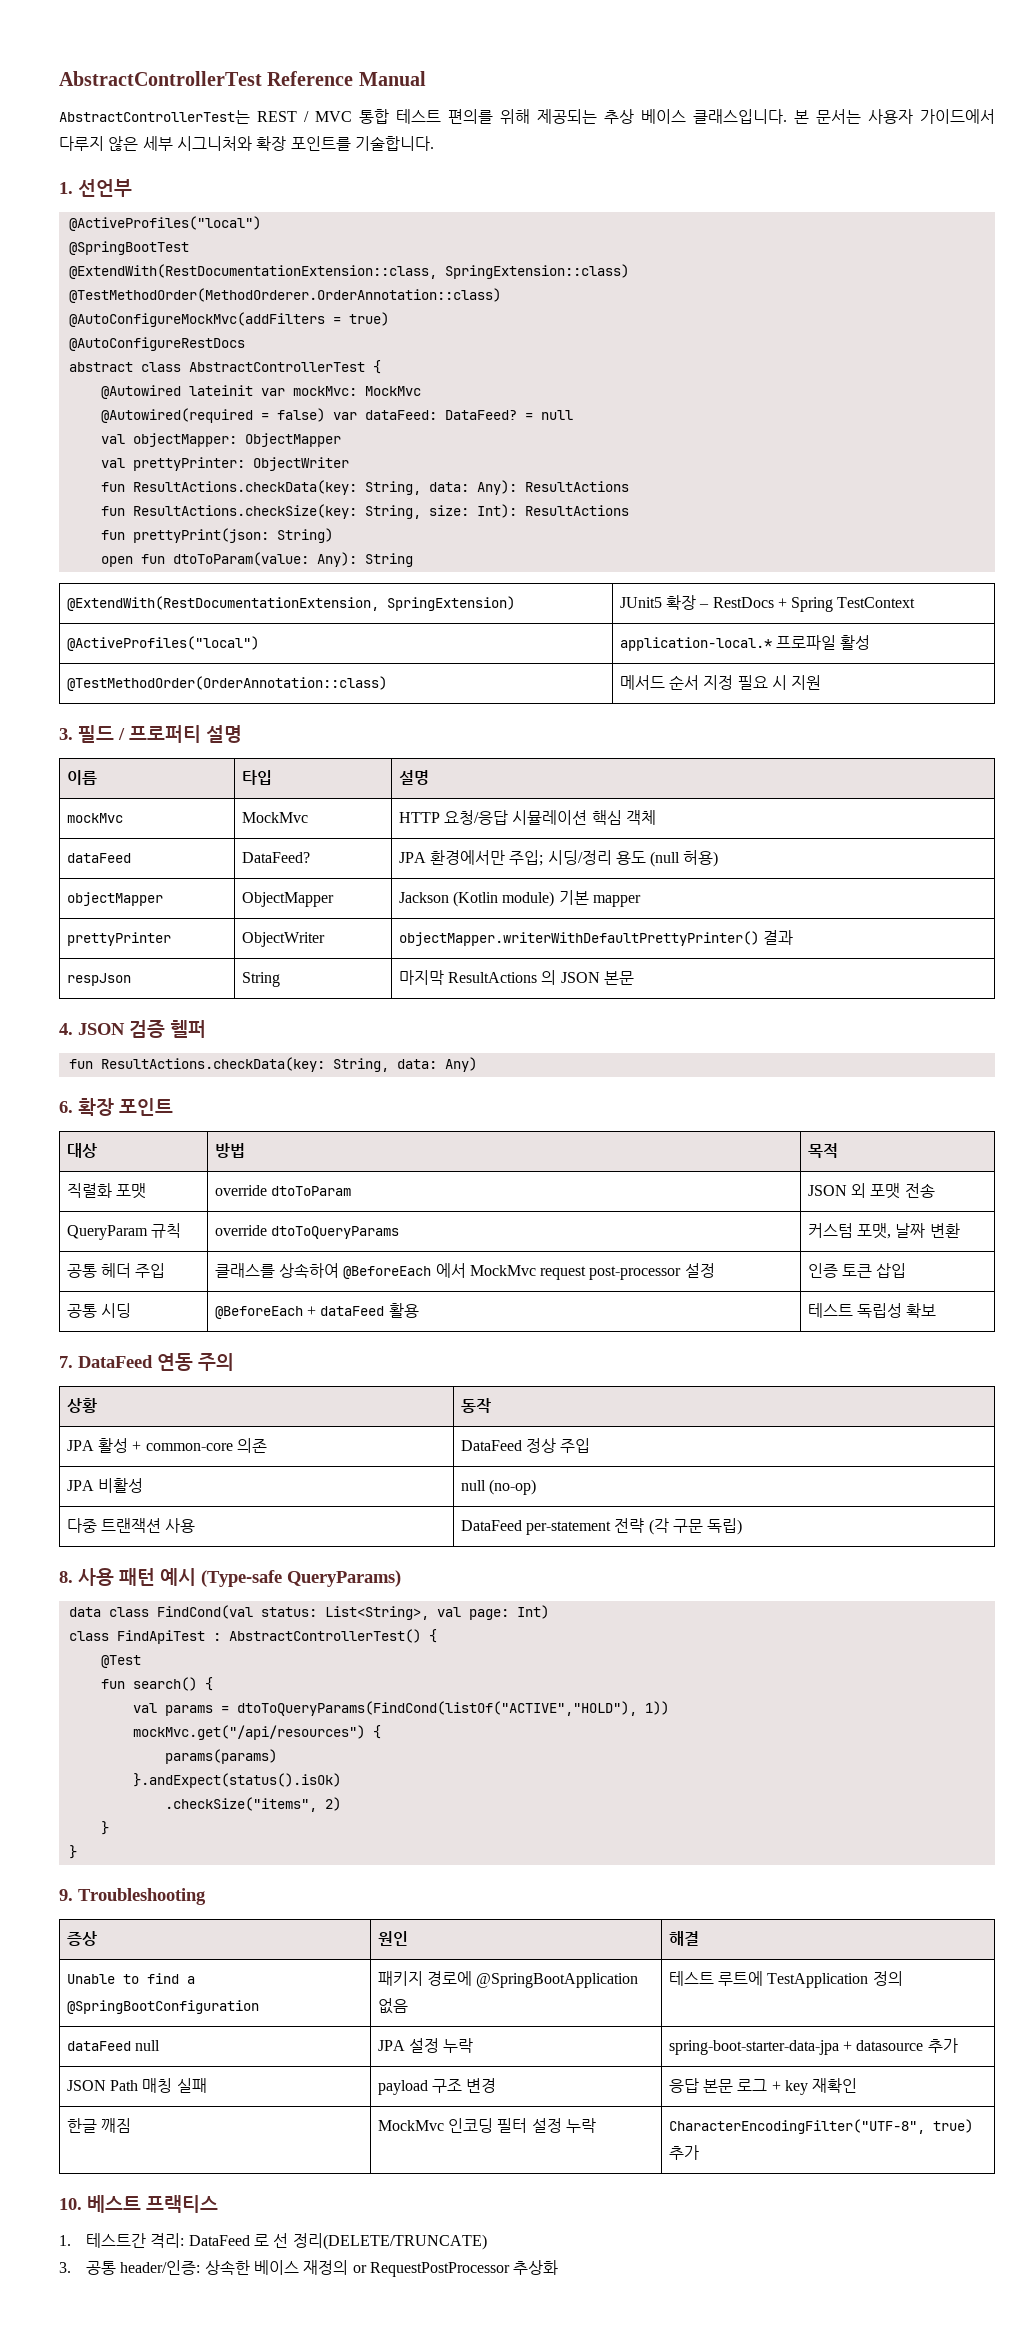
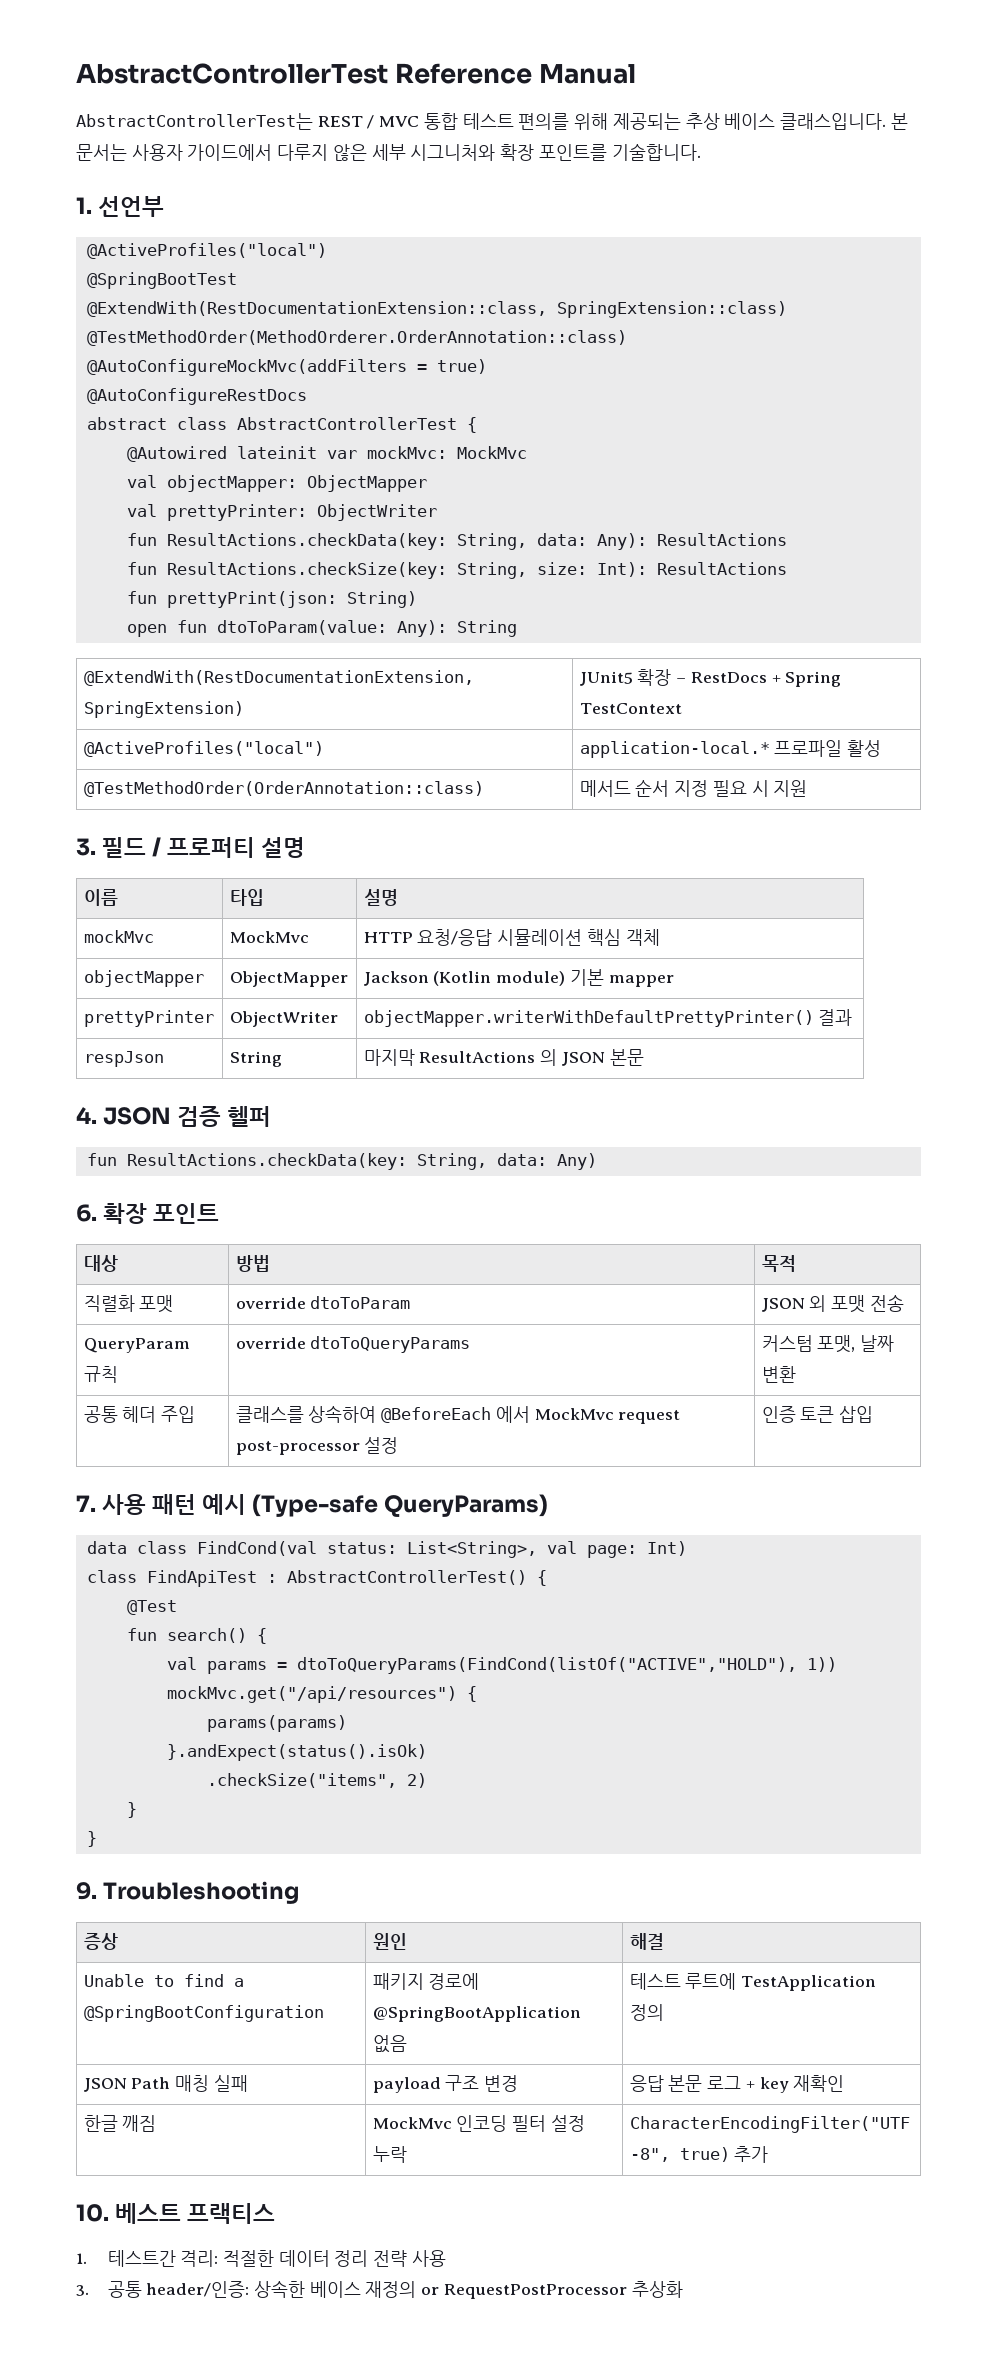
[100,408,573,423] // @Autowired(required = false) var dataFeed: DataFeed? = null -> (527, 452) none
[66,853,131,863] [241,852,310,863] [398,850,719,867] // dataFeed | DataFeed? | JPA 환경에서만 주입; 시딩/정리 용도 (null 허용) -> (660, 937) none
[66,1303,131,1318] [214,1303,419,1319] [807,1303,937,1318] [59,1353,234,1371] [66,1398,97,1413] [460,1398,491,1413] [66,1438,267,1453] [460,1438,591,1453] [66,1478,143,1493] [460,1479,536,1495] [66,1518,196,1533] [460,1518,743,1535] [59,1571,73,1583] // 공통 시딩 | @BeforeEach + dataFeed 활용 | 테스트 독립성 확보 // 7. DataFeed 연동 주의 // 상황 | 동작 // JPA 활성 + common-core 의존 | DataFeed 정상 주입 // JPA 비활성 | null (no-op) // 다중 트랜잭션 사용 | DataFeed per-statement 전략 (각 구문 독립) // 8. -> [76,1495,96,1512] // 7.
[66,2040,160,2051] [377,2038,474,2053] [668,2038,958,2055] // dataFeed null | JPA 설정 누락 | spring-boot-starter-data-jpa + datasource 추가 -> (664, 2012) none
[188,2233,487,2250] DataFeed 로 선 정리(DELETE/TRUNCATE) -> [222,2250,446,2267] 적절한 데이터 정리 전략 사용

